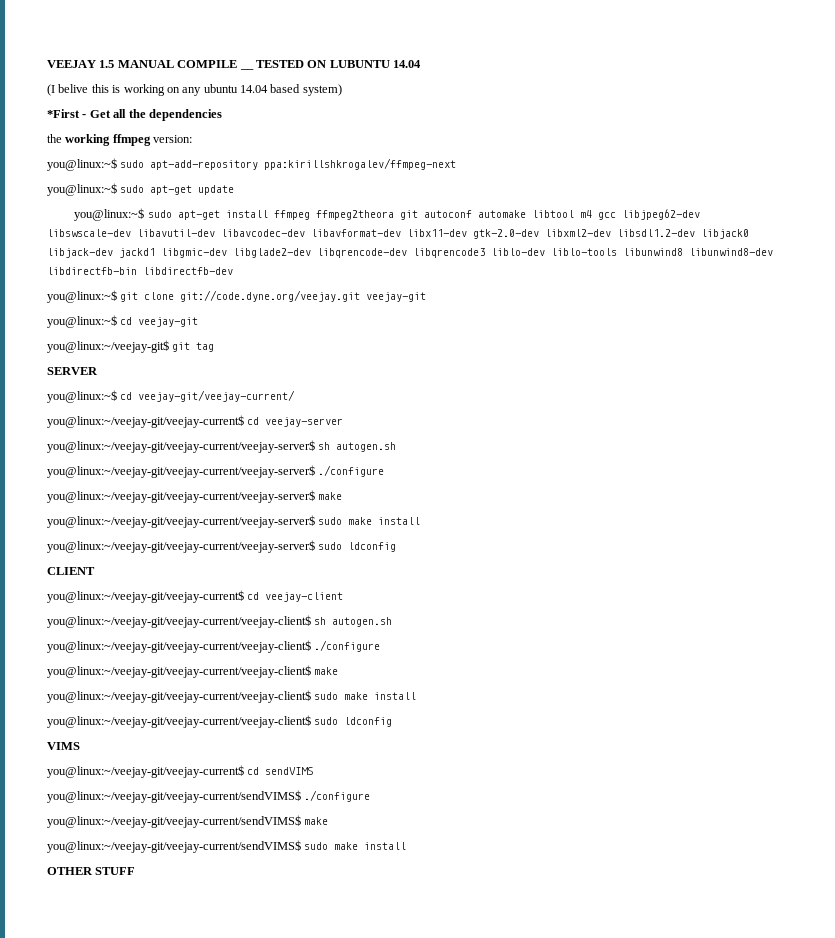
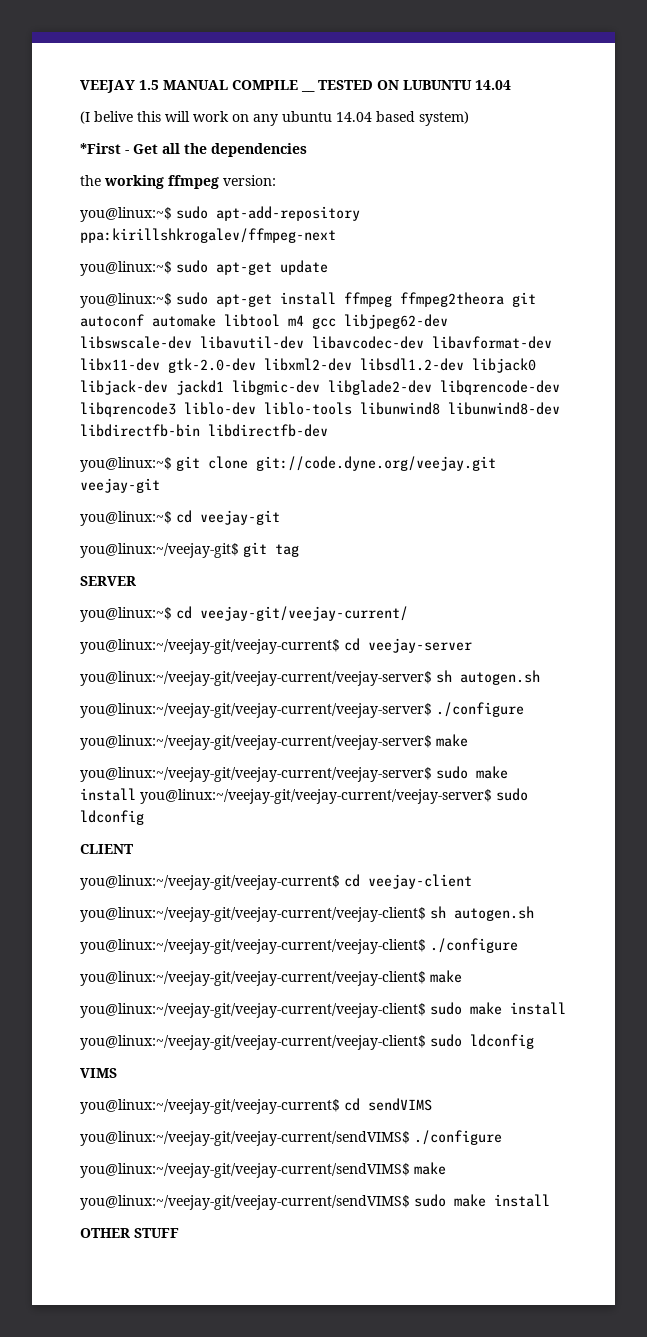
[112,84,165,96] is working -> [165,111,229,122] will work
(421, 521) // -> (136, 794) none

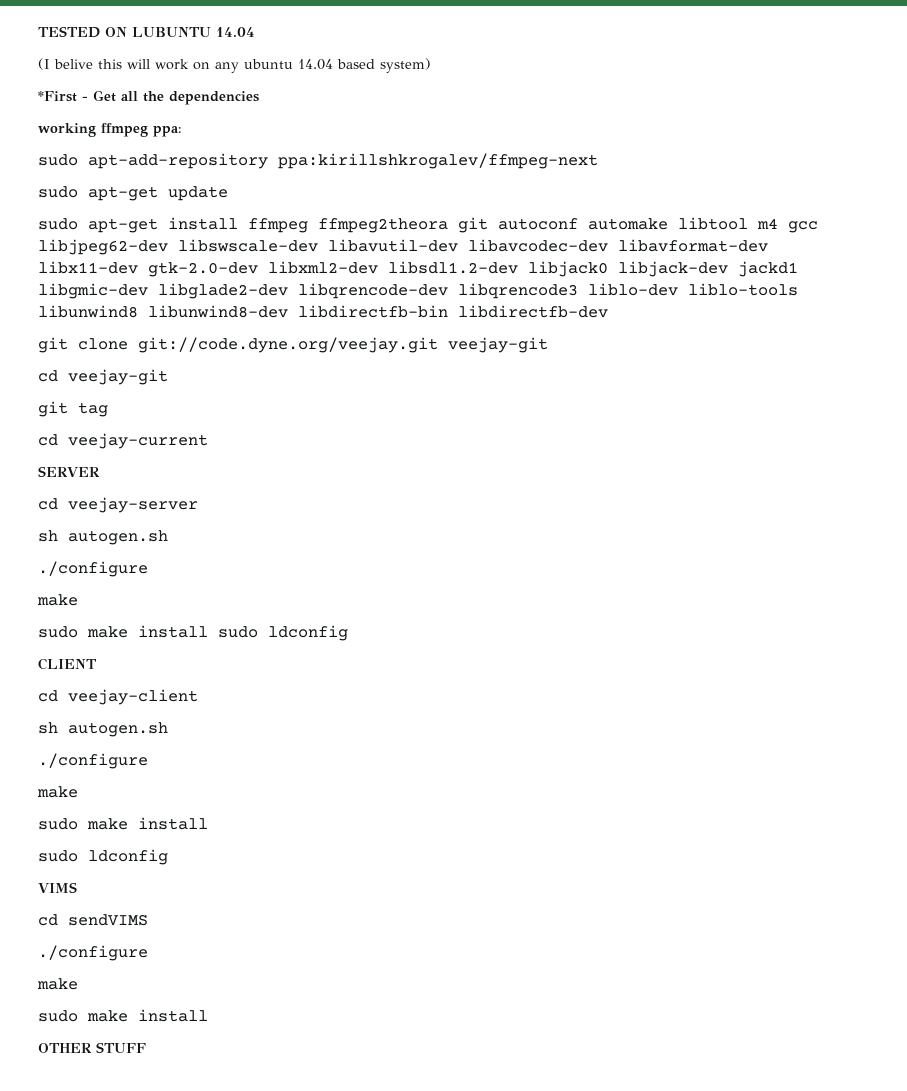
[80,80,298,93] [301,90,315,92] VEEJAY 1.5 MANUAL COMPILE __ -> (38, 32) none
[80,175,101,186] the -> (259, 98) none
[223,175,276,186] [80,207,172,222] version: // you@linux:~$ -> [153,126,182,137] ppa: //
[80,261,172,276] you@linux:~$ -> (598, 161) none
[80,293,172,308] you@linux:~$ -> (228, 193) none
[80,457,172,472] you@linux:~$ -> (608, 311) none
[80,511,172,526] you@linux:~$ -> (548, 345) none
[80,543,239,558] you@linux:~/veejay-git$ -> (168, 377) none
(299, 550) none -> [38,433,208,449] // cd veejay-current
[80,606,408,622] [80,639,340,654] you@linux:~$ cd veejay-git/veejay-current/ // you@linux:~/veejay-git/veejay-current$ -> (100, 471) none
[80,670,540,686] [80,702,524,718] [80,734,468,750] [80,766,508,782] [80,788,492,804] you@linux:~/veejay-git/veejay-current/veejay-server$ sh autogen.sh // you@linux:~/veejay-git/veejay-current/veejay-server$ ./configure // you@linux:~/veejay-git/veejay-current/veejay-server$ make // you@linux:~/veejay-git/veejay-current/veejay-server$ sudo make install you@linux:~/veejay-git/veejay-current/veejay-server$ -> [38,530,168,545] [38,561,148,577] [37,594,78,606] [38,625,208,638] sh autogen.sh // ./configure // make // sudo make install
[80,875,340,890] you@linux:~/veejay-git/veejay-current$ -> (97, 664) none
[80,906,534,922] [80,938,518,954] [80,970,462,986] [80,1002,566,1018] [80,1035,426,1050] you@linux:~/veejay-git/veejay-current/veejay-client$ sh autogen.sh // you@linux:~/veejay-git/veejay-current/veejay-client$ ./configure // you@linux:~/veejay-git/veejay-current/veejay-client$ make // you@linux:~/veejay-git/veejay-current/veejay-client$ sudo make install // you@linux:~/veejay-git/veejay-current/veejay-client$ -> [38,722,168,737] [38,753,148,769] [37,786,78,798] [38,817,208,830] sh autogen.sh // ./configure // make // sudo make install //
[80,1099,340,1114] you@linux:~/veejay-git/veejay-current$ -> (77, 887) none
[80,1130,502,1146] [80,1162,446,1178] [80,1195,410,1210] you@linux:~/veejay-git/veejay-current/sendVIMS$ ./configure // you@linux:~/veejay-git/veejay-current/sendVIMS$ make // you@linux:~/veejay-git/veejay-current/sendVIMS$ -> [38,945,148,961] [37,978,78,990] ./configure // make //

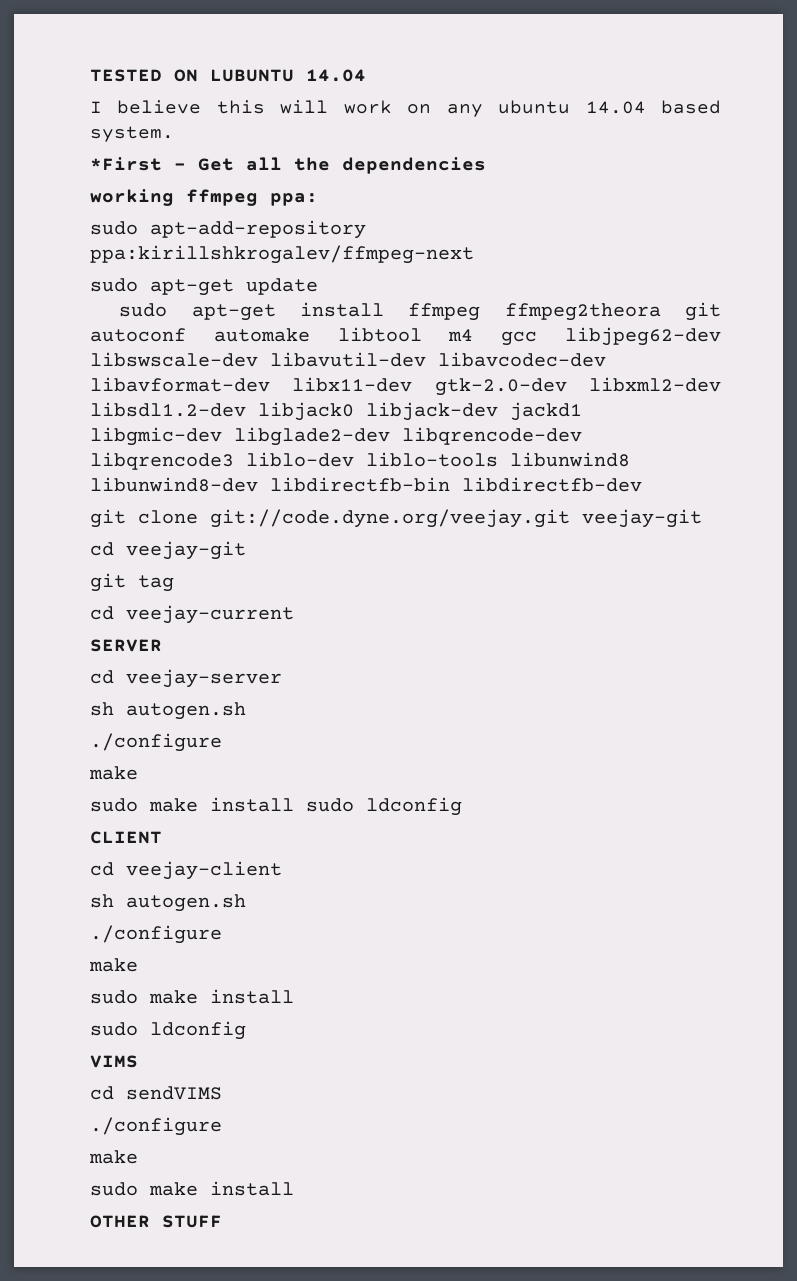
[38,58,93,70] (I belive -> [90,100,202,114] I believe
[380,58,431,73] system) -> [90,126,174,142] system.

